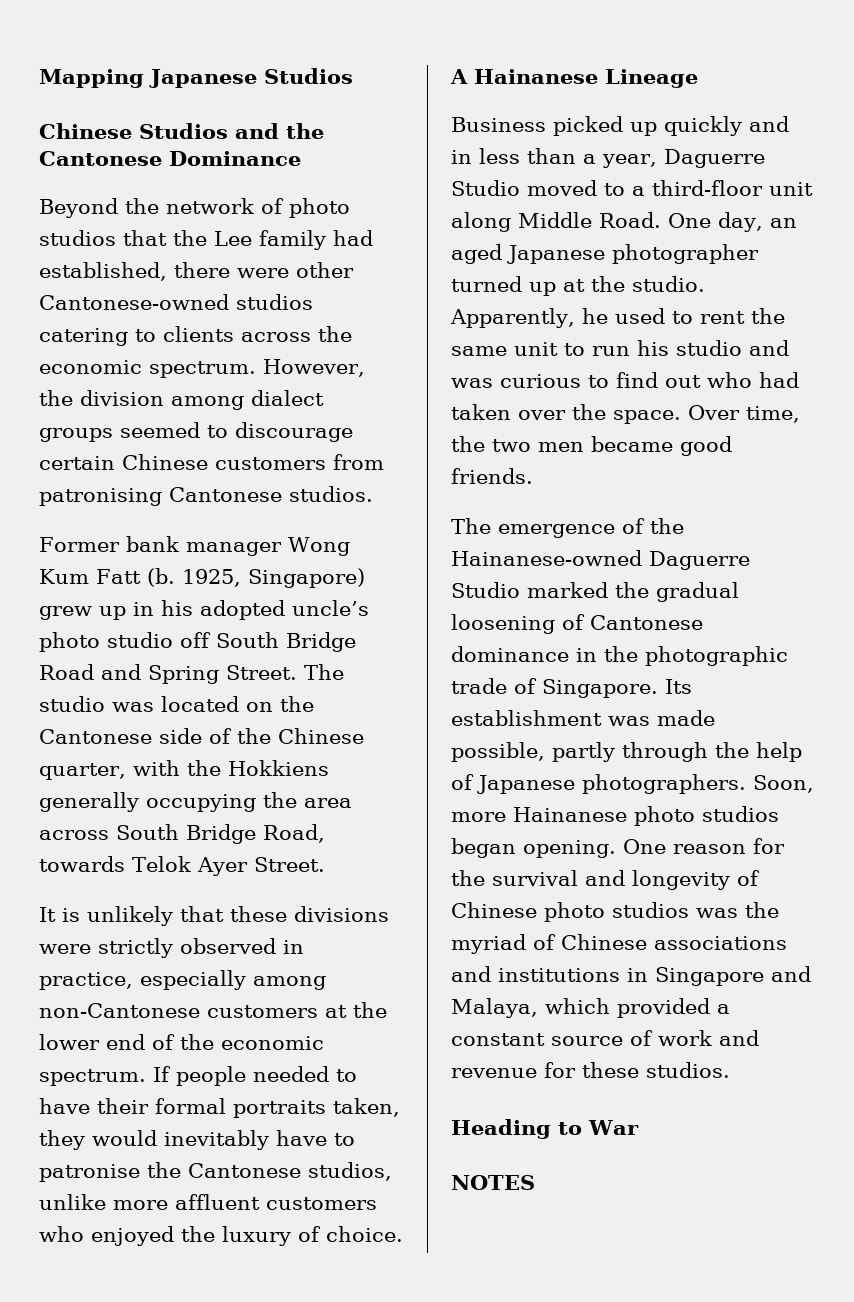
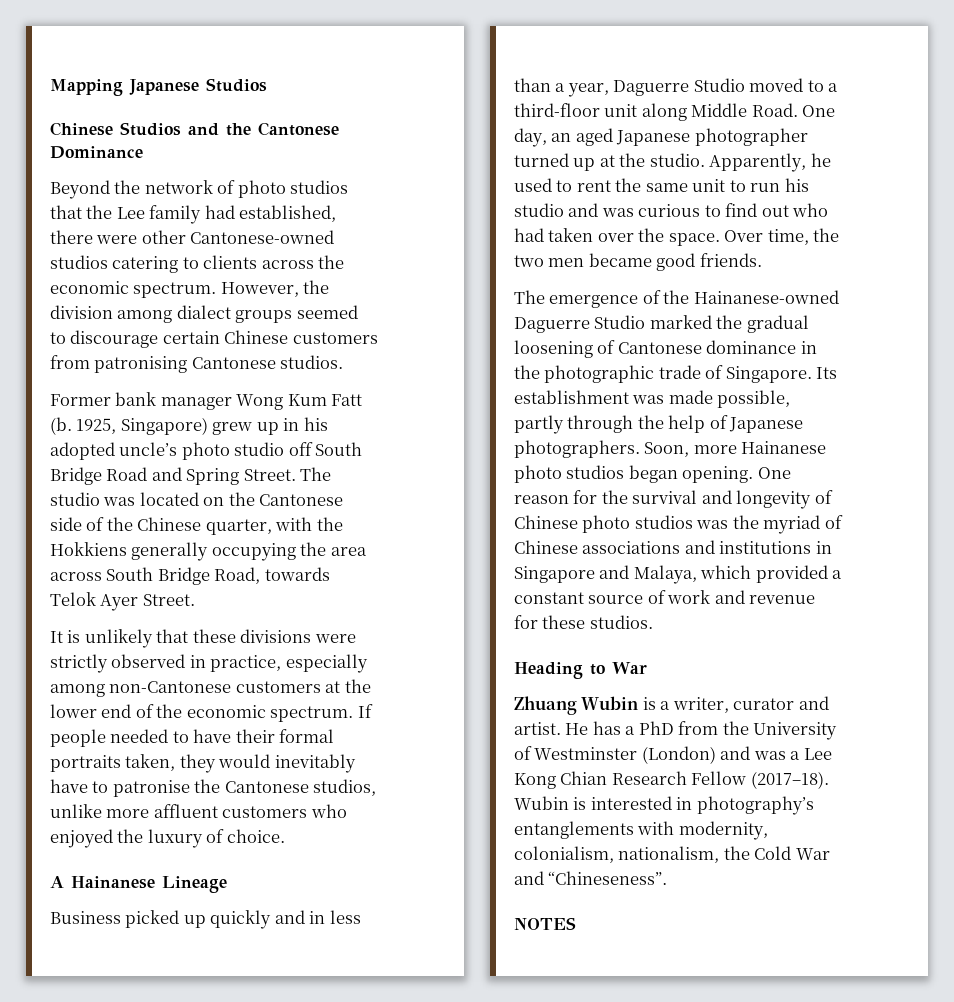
(639, 1127) none -> [514,696,829,715] [514,721,838,740] [514,746,832,764] [514,771,829,789] [514,796,814,815] [514,821,768,840] [514,846,830,863] [514,871,668,885] // Zhuang Wubin is a writer, curator and artist. He has a PhD from the University of Westminster (London) and was a Lee Kong Chian Research Fellow (2017–18). Wubin is interested in photography’s entanglements with modernity, colonialism, nationalism, the Cold War and “Chineseness”.

